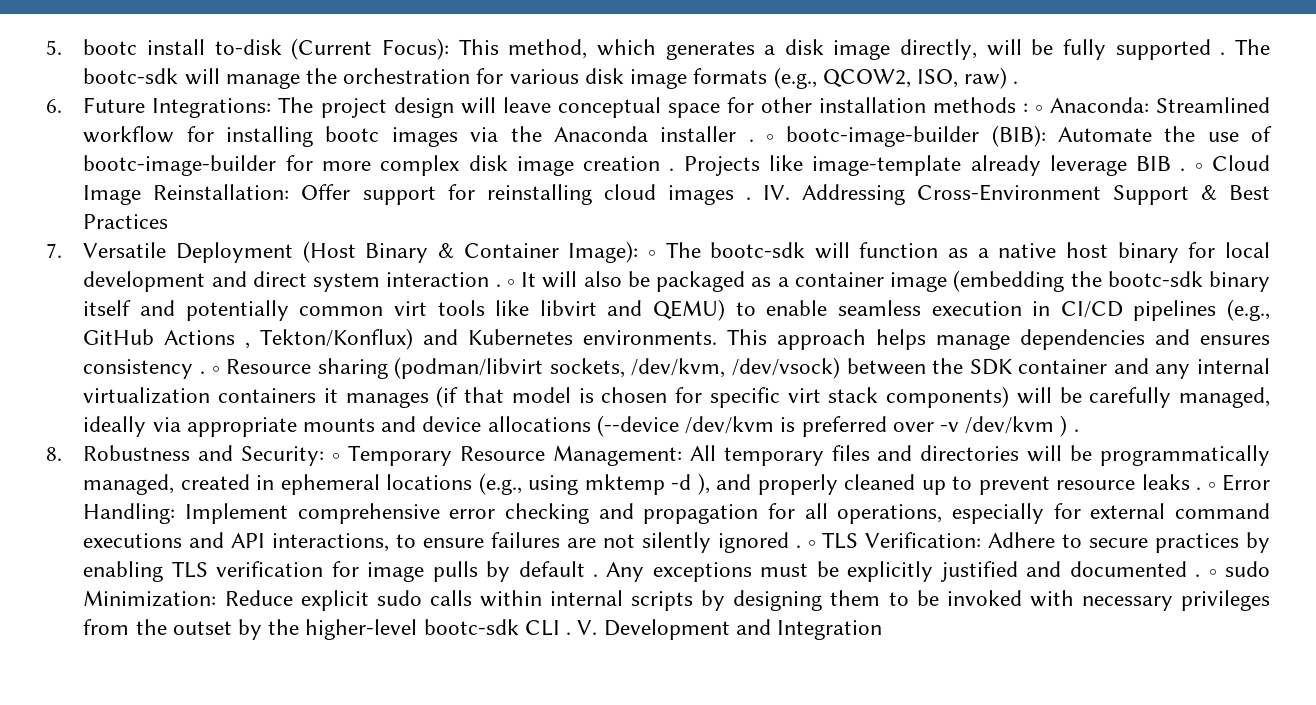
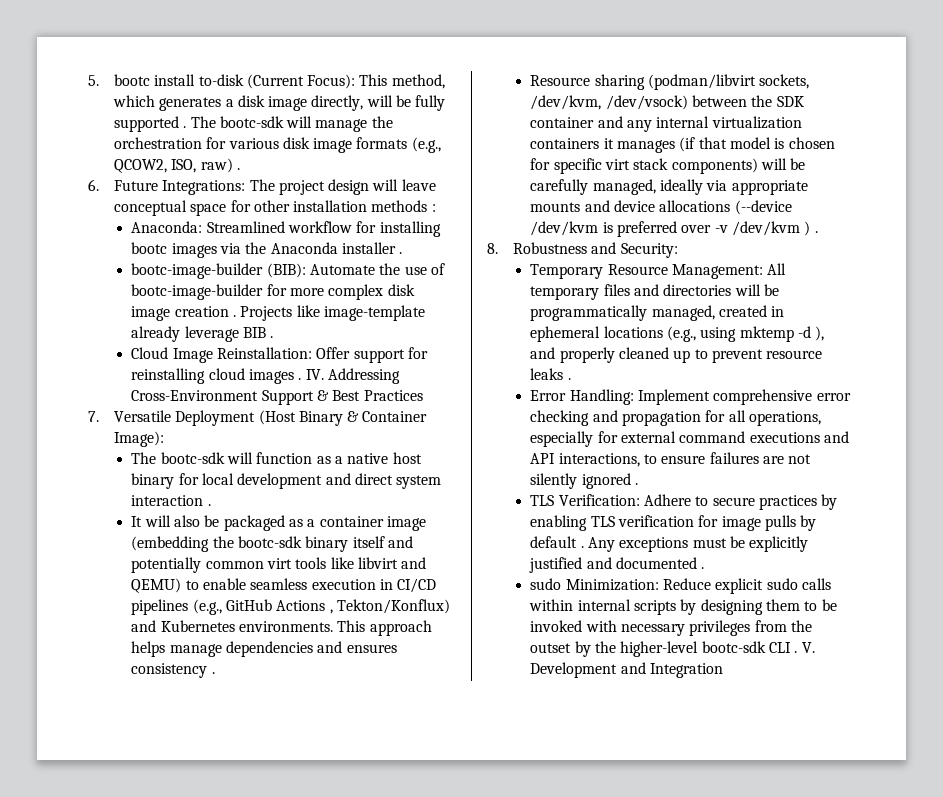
[1034,105,1043,113] ◦ -> (436, 208) //
[765,134,774,142] ◦ -> (403, 253) //
[1194,163,1203,171] ◦ -> (274, 337) //
[647,250,656,258] ◦ -> (164, 439) //
[506,279,515,287] ◦ -> (211, 505) //
[211,366,220,374] ◦ -> (215, 673) //
[332,453,341,461] ◦ -> (678, 250) //
[1207,482,1216,490] ◦ -> (571, 379) //
[807,540,816,548] ◦ -> (639, 484) //
[1208,569,1217,577] ◦ -> (705, 568) //

